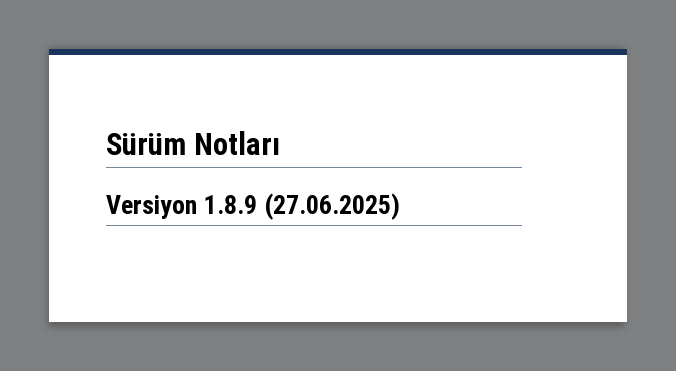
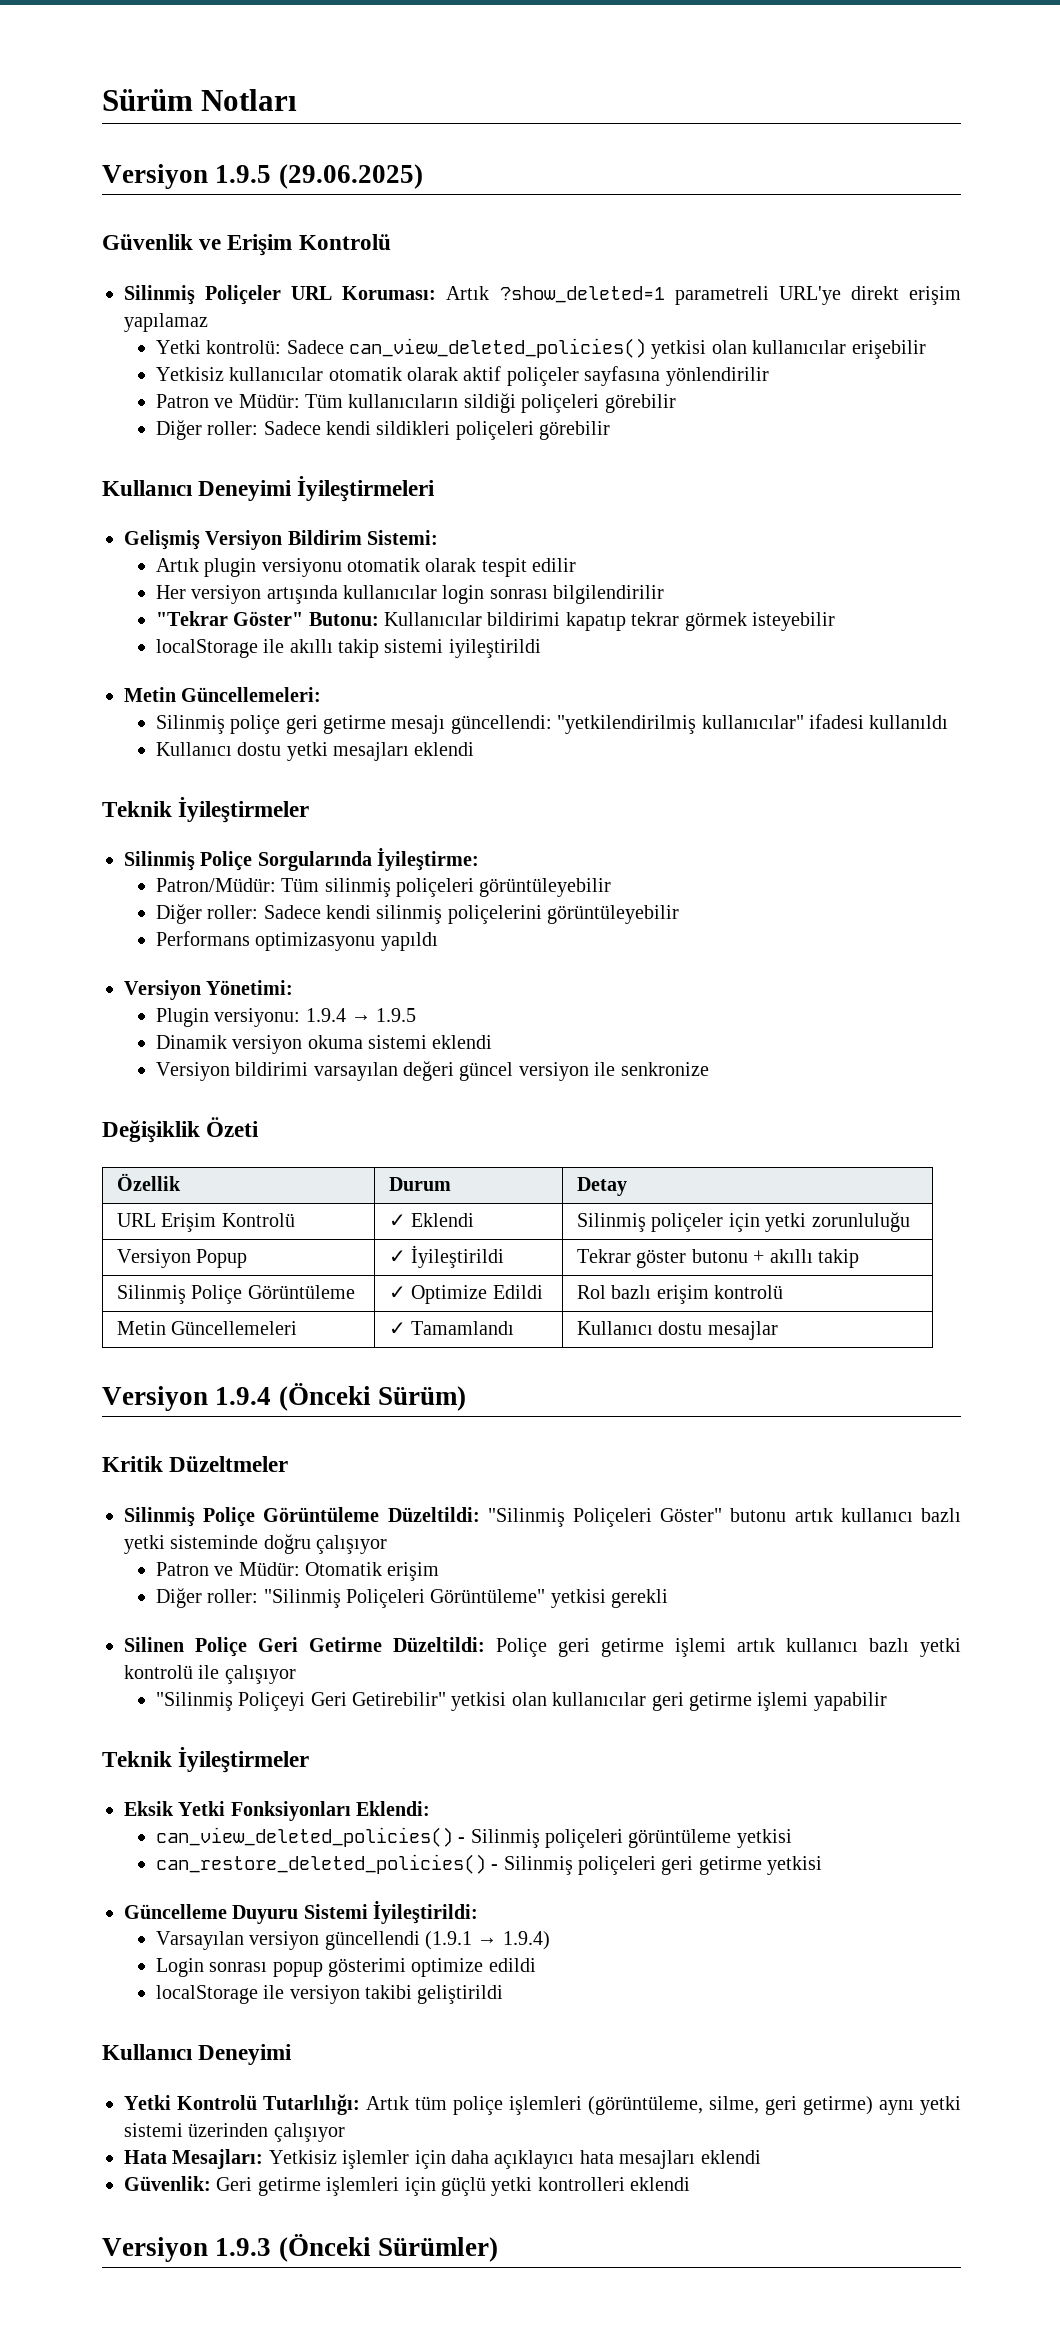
[204,193,401,220] 1.8.9 (27.06.2025) -> [215,164,423,189] [102,234,391,256] [124,285,961,305] [124,313,208,332] [155,338,926,359] [155,366,769,386] [155,393,676,413] [155,420,611,440] [102,476,436,502] [124,530,439,550] [155,558,577,577] [155,585,665,604] [155,611,836,631] [155,639,541,658] [124,687,322,702] [155,714,949,734] [155,742,475,761] [102,797,310,823] [124,848,480,871] [155,878,612,897] [155,904,680,924] [155,931,438,951] [124,980,294,1000] [155,1008,417,1027] [155,1035,493,1054] [155,1061,709,1081] [102,1117,260,1143] [117,1173,182,1191] [389,1177,452,1191] [577,1177,628,1196] [117,1213,295,1232] [389,1213,475,1227] [577,1212,910,1232] [117,1249,248,1268] [389,1245,505,1268] [577,1249,860,1268] [117,1285,355,1304] [389,1285,543,1304] [577,1285,784,1304] [117,1321,298,1335] [389,1321,515,1335] [577,1321,778,1340] [102,1383,466,1411] [102,1456,289,1472] [124,1507,962,1527] [124,1534,388,1554] [155,1562,440,1581] [155,1588,669,1608] [124,1637,961,1657] [124,1665,296,1684] [155,1692,887,1711] [102,1747,310,1773] [124,1801,431,1821] [155,1827,792,1848] [155,1854,823,1875] [124,1901,479,1924] [155,1931,550,1950] [155,1958,536,1977] [155,1985,504,2004] [102,2044,293,2065] [124,2094,961,2115] [124,2123,345,2142] [124,2149,761,2169] [124,2176,691,2196] [102,2234,498,2262] 1.9.5 (29.06.2025) // Güvenlik ve Erişim Kontrolü // Silinmiş Poliçeler URL Koruması: Artık ?show_deleted=1 parametreli URL'ye direkt erişim yapılamaz // Yetki kontrolü: Sadece can_view_deleted_policies() yetkisi olan kullanıcılar erişebilir // Yetkisiz kullanıcılar otomatik olarak aktif poliçeler sayfasına yönlendirilir // Patron ve Müdür: Tüm kullanıcıların sildiği poliçeleri görebilir // Diğer roller: Sadece kendi sildikleri poliçeleri görebilir // Kullanıcı Deneyimi İyileştirmeleri // Gelişmiş Versiyon Bildirim Sistemi: // Artık plugin versiyonu otomatik olarak tespit edilir // Her versiyon artışında kullanıcılar login sonrası bilgilendirilir // "Tekrar Göster" Butonu: Kullanıcılar bildirimi kapatıp tekrar görmek isteyebilir // localStorage ile akıllı takip sistemi iyileştirildi // Metin Güncellemeleri: // Silinmiş poliçe geri getirme mesajı güncellendi: "yetkilendirilmiş kullanıcılar" ifadesi kullanıldı // Kullanıcı dostu yetki mesajları eklendi // Teknik İyileştirmeler // Silinmiş Poliçe Sorgularında İyileştirme: // Patron/Müdür: Tüm silinmiş poliçeleri görüntüleyebilir // Diğer roller: Sadece kendi silinmiş poliçelerini görüntüleyebilir // Performans optimizasyonu yapıldı // Versiyon Yönetimi: // Plugin versiyonu: 1.9.4 → 1.9.5 // Dinamik versiyon okuma sistemi eklendi // Versiyon bildirimi varsayılan değeri güncel versiyon ile senkronize // Değişiklik Özeti // Özellik | Durum | Detay // URL Erişim Kontrolü | ✓ Eklendi | Silinmiş poliçeler için yetki zorunluluğu // Versiyon Popup | ✓ İyileştirildi | Tekrar göster butonu + akıllı takip // Silinmiş Poliçe Görüntüleme | ✓ Optimize Edildi | Rol bazlı erişim kontrolü // Metin Güncellemeleri | ✓ Tamamlandı | Kullanıcı dostu mesajlar // Versiyon 1.9.4 (Önceki Sürüm) // Kritik Düzeltmeler // Silinmiş Poliçe Görüntüleme Düzeltildi: "Silinmiş Poliçeleri Göster" butonu artık kullanıcı bazlı yetki sisteminde doğru çalışıyor // Patron ve Müdür: Otomatik erişim // Diğer roller: "Silinmiş Poliçeleri Görüntüleme" yetkisi gerekli // Silinen Poliçe Geri Getirme Düzeltildi: Poliçe geri getirme işlemi artık kullanıcı bazlı yetki kontrolü ile çalışıyor // "Silinmiş Poliçeyi Geri Getirebilir" yetkisi olan kullanıcılar geri getirme işlemi yapabilir // Teknik İyileştirmeler // Eksik Yetki Fonksiyonları Eklendi: // can_view_deleted_policies() - Silinmiş poliçeleri görüntüleme yetkisi // can_restore_deleted_policies() - Silinmiş poliçeleri geri getirme yetkisi // Güncelleme Duyuru Sistemi İyileştirildi: // Varsayılan versiyon güncellendi (1.9.1 → 1.9.4) // Login sonrası popup gösterimi optimize edildi // localStorage ile versiyon takibi geliştirildi // Kullanıcı Deneyimi // Yetki Kontrolü Tutarlılığı: Artık tüm poliçe işlemleri (görüntüleme, silme, geri getirme) aynı yetki sistemi üzerinden çalışıyor // Hata Mesajları: Yetkisiz işlemler için daha açıklayıcı hata mesajları eklendi // Güvenlik: Geri getirme işlemleri için güçlü yetki kontrolleri eklendi // Versiyon 1.9.3 (Önceki Sürümler)

